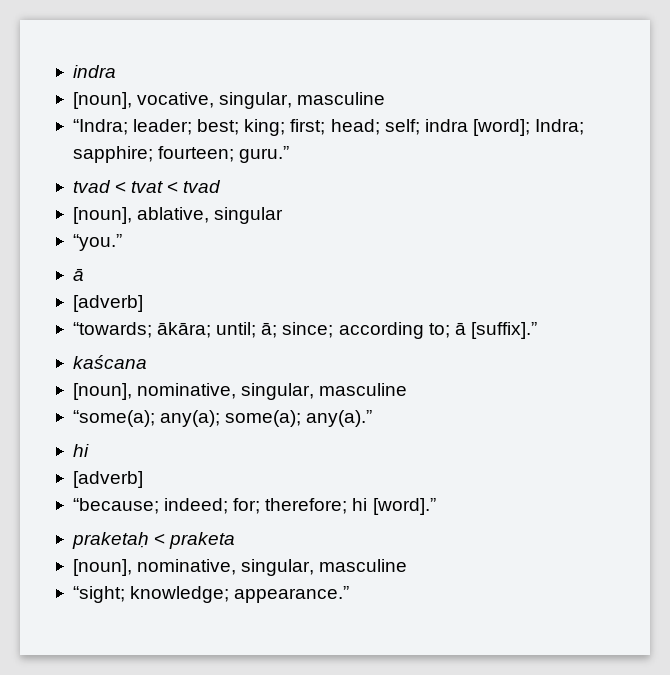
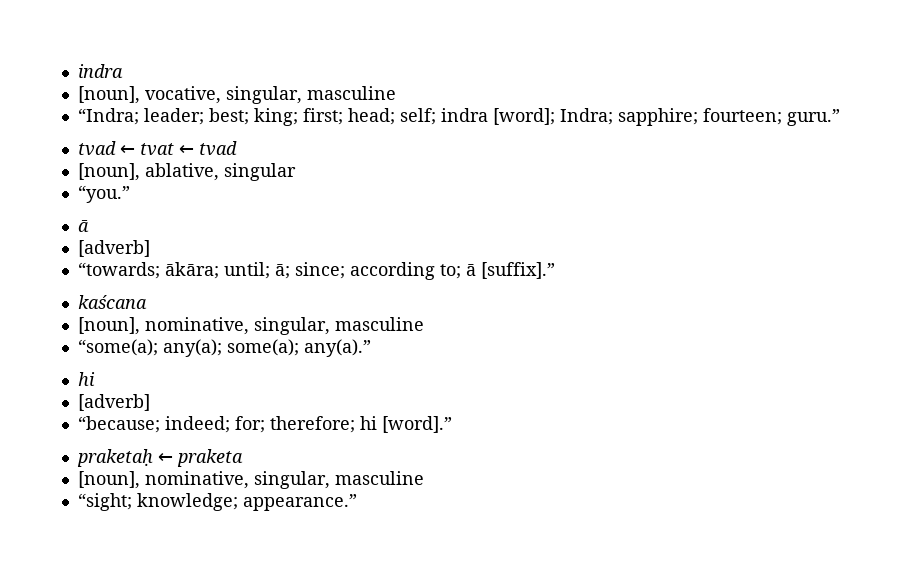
[115,181,179,193] < tvat < -> [119,143,194,156] ← tvat ←
[154,533,166,545] < -> [157,453,173,463] ←

